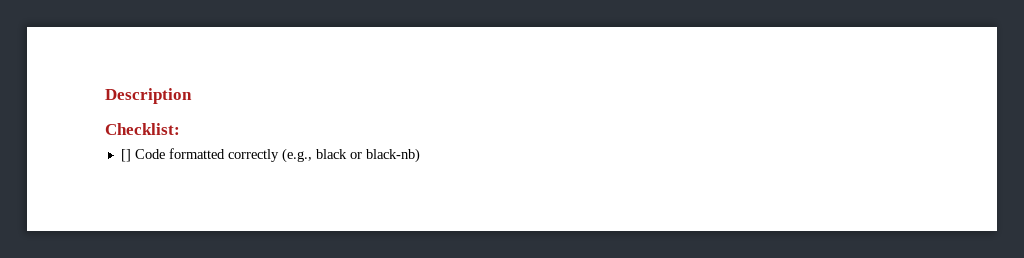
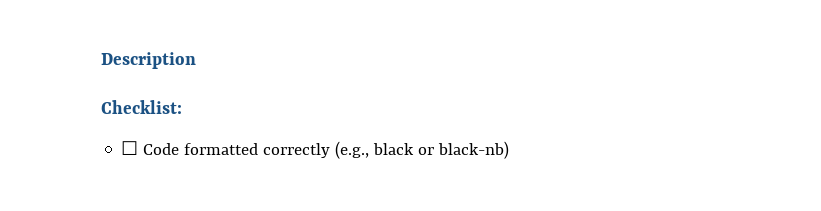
[120,149,131,162] [] -> [121,141,139,155] ☐

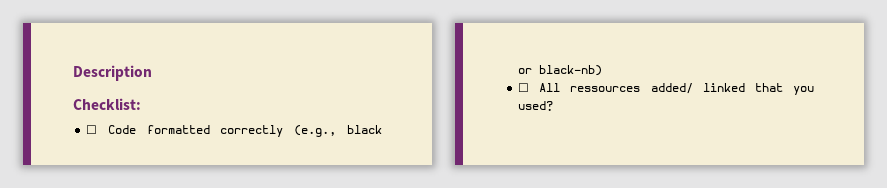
(510, 150) none -> [518,83,814,95] [518,101,554,111] // ☐ All ressources added/ linked that you used?

